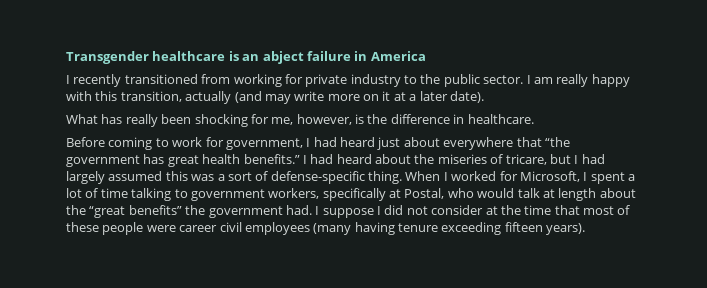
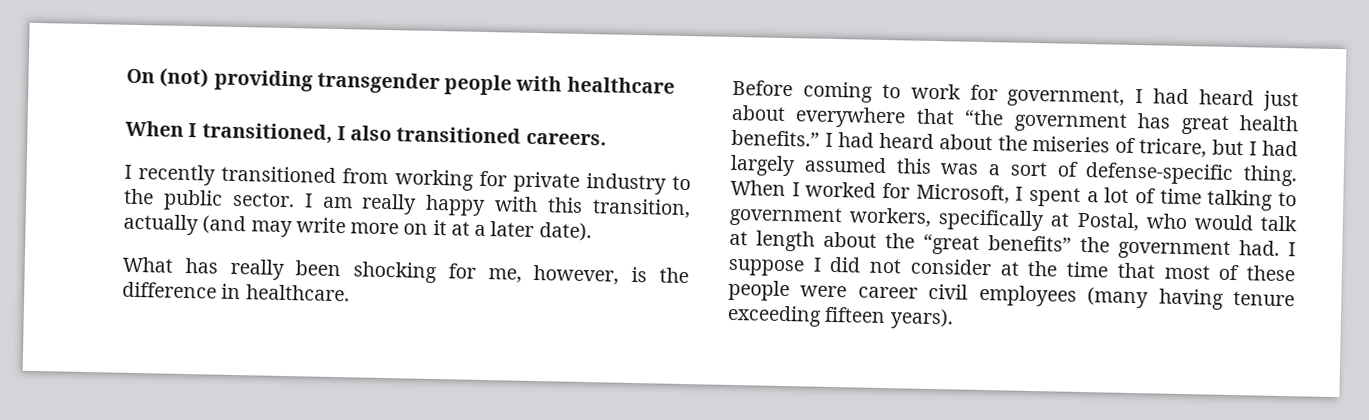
[66,51,426,64] Transgender healthcare is an abject failure in America -> [126,67,675,96] [125,120,607,146] On (not) providing transgender people with healthcare // When I transitioned, I also transitioned careers.

